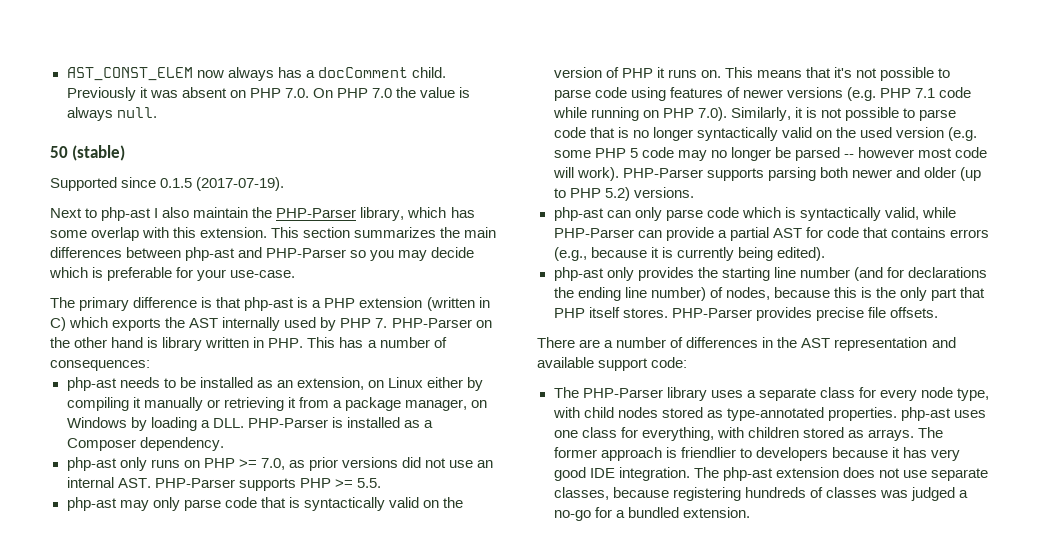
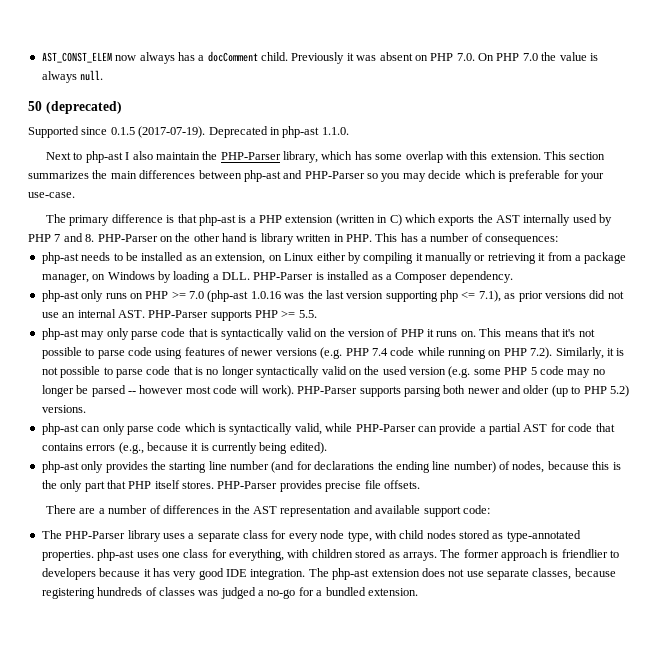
[72,145,126,161] (stable) -> [45,101,122,114] (deprecated)
(285, 184) none -> [208,126,349,138] Deprecated in php-ast 1.1.0.
[375,318,388,328] 7. -> [54,233,95,242] 7 and 8.
[260,458,285,470] 7.0, -> [189,290,501,302] 7.0 (php-ast 1.0.16 was the last version supporting php <= 7.1),
[914,88,935,98] 7.1 -> [371,348,388,356] 7.4
[697,107,727,121] 7.0). -> [530,347,553,359] 7.2).

